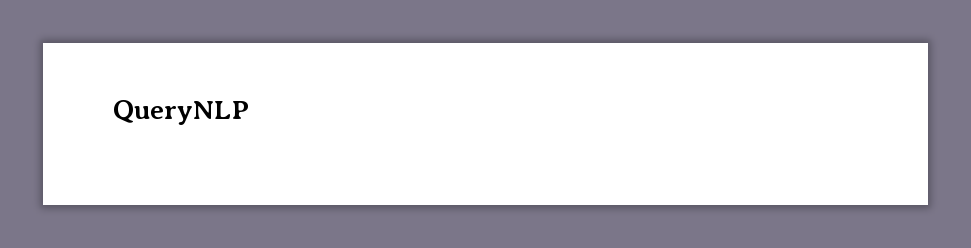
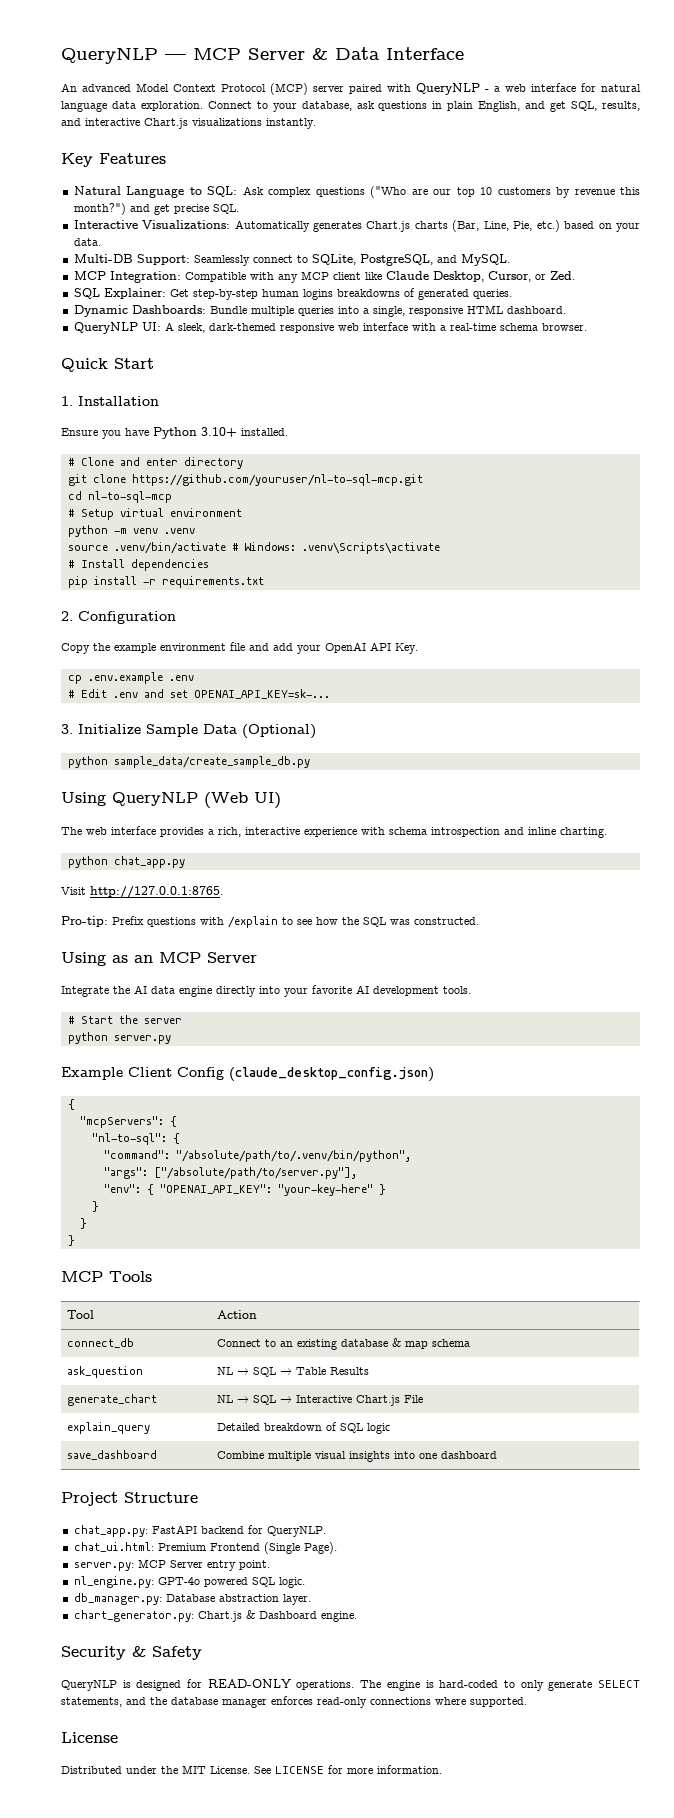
[113,100,249,125] QueryNLP -> [61,47,464,64] [61,83,641,95] [61,101,640,112] [61,118,316,129] [61,153,166,167] [73,186,641,198] [73,203,239,215] [73,220,640,232] [73,238,101,246] [73,254,510,266] [73,271,575,283] [73,288,512,300] [73,305,566,317] [73,322,587,334] [61,358,154,372] [61,396,159,406] [61,427,288,439] [67,457,243,469] [67,474,423,486] [67,491,172,503] [67,508,242,520] [67,525,195,537] [67,542,440,554] [67,559,209,571] [67,576,264,588] [61,611,176,624] [61,642,418,654] [67,672,194,684] [67,689,330,699] [61,724,316,739] [67,756,310,768] [61,792,281,809] [61,826,607,838] [67,856,185,868] [61,886,223,899] [61,916,479,928] [61,952,257,966] [61,985,471,997] [67,1015,182,1024] [67,1032,171,1044] [61,1067,434,1082] [67,1099,75,1110] [79,1116,177,1128] [91,1133,180,1145] [103,1150,411,1162] [103,1167,357,1179] [103,1184,386,1196] [91,1201,99,1212] [79,1218,87,1229] [67,1235,75,1246] [61,1271,152,1282] [66,1310,94,1319] [216,1310,257,1319] [66,1338,134,1348] [216,1338,470,1350] [66,1366,143,1378] [216,1367,369,1377] [66,1394,157,1406] [216,1395,423,1406] [66,1422,150,1434] [216,1422,390,1434] [66,1450,157,1460] [216,1451,497,1462] [61,1492,198,1506] [73,1525,326,1537] [73,1542,337,1554] [73,1559,270,1571] [73,1576,305,1588] [73,1593,311,1605] [73,1610,357,1622] [61,1646,202,1660] [61,1679,640,1691] [61,1696,527,1708] [61,1732,118,1743] [61,1765,442,1774] QueryNLP — MCP Server & Data Interface // An advanced Model Context Protocol (MCP) server paired with QueryNLP - a web interface for natural language data exploration. Connect to your database, ask questions in plain English, and get SQL, results, and interactive Chart.js visualizations instantly. // Key Features // Natural Language to SQL: Ask complex questions ("Who are our top 10 customers by revenue this month?") and get precise SQL. // Interactive Visualizations: Automatically generates Chart.js charts (Bar, Line, Pie, etc.) based on your data. // Multi-DB Support: Seamlessly connect to SQLite, PostgreSQL, and MySQL. // MCP Integration: Compatible with any MCP client like Claude Desktop, Cursor, or Zed. // SQL Explainer: Get step-by-step human logins breakdowns of generated queries. // Dynamic Dashboards: Bundle multiple queries into a single, responsive HTML dashboard. // QueryNLP UI: A sleek, dark-themed responsive web interface with a real-time schema browser. // Quick Start // 1. Installation // Ensure you have Python 3.10+ installed. // # Clone and enter directory // git clone https://github.com/youruser/nl-to-sql-mcp.git // cd nl-to-sql-mcp // # Setup virtual environment // python -m venv .venv // source .venv/bin/activate # Windows: .venv\Scripts\activate // # Install dependencies // pip install -r requirements.txt // 2. Configuration // Copy the example environment file and add your OpenAI API Key. // cp .env.example .env // # Edit .env and set OPENAI_API_KEY=sk-... // 3. Initialize Sample Data (Optional) // python sample_data/create_sample_db.py // Using QueryNLP (Web UI) // The web interface provides a rich, interactive experience with schema introspection and inline charting. // python chat_app.py // Visit http://127.0.0.1:8765. // Pro-tip: Prefix questions with /explain to see how the SQL was constructed. // Using as an MCP Server // Integrate the AI data engine directly into your favorite AI development tools. // # Start the server // python server.py // Example Client Config (claude_desktop_config.json) // { // "mcpServers": { // "nl-to-sql": { // "command": "/absolute/path/to/.venv/bin/python", // "args": ["/absolute/path/to/server.py"], // "env": { "OPENAI_API_KEY": "your-key-here" } // } // } // } // MCP Tools // Tool | Action // connect_db | Connect to an existing database & map schema // ask_question | NL → SQL → Table Results // generate_chart | NL → SQL → Interactive Chart.js File // explain_query | Detailed breakdown of SQL logic // save_dashboard | Combine multiple visual insights into one dashboard // Project Structure // chat_app.py: FastAPI backend for QueryNLP. // chat_ui.html: Premium Frontend (Single Page). // server.py: MCP Server entry point. // nl_engine.py: GPT-4o powered SQL logic. // db_manager.py: Database abstraction layer. // chart_generator.py: Chart.js & Dashboard engine. // Security & Safety // QueryNLP is designed for READ-ONLY operations. The engine is hard-coded to only generate SELECT statements, and the database manager enforces read-only connections where supported. // License // Distributed under the MIT License. See LICENSE for more information.

